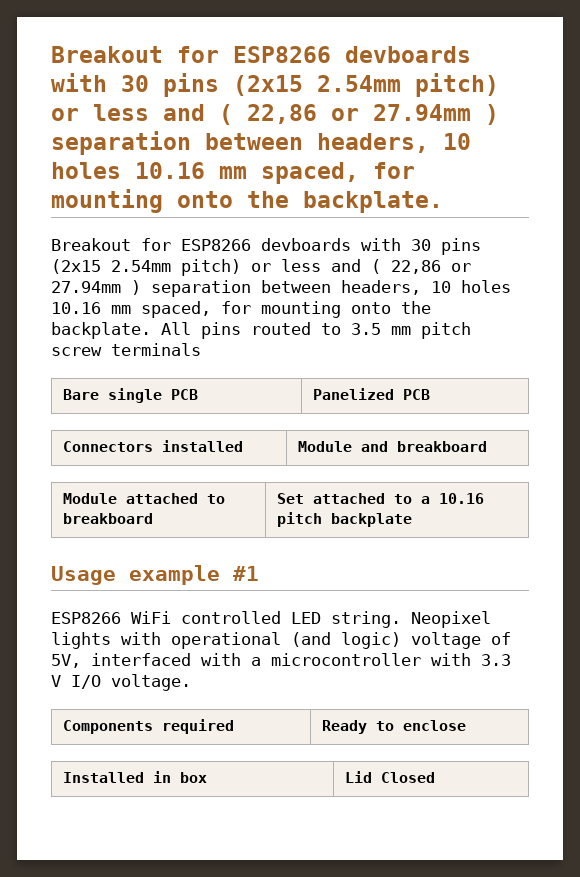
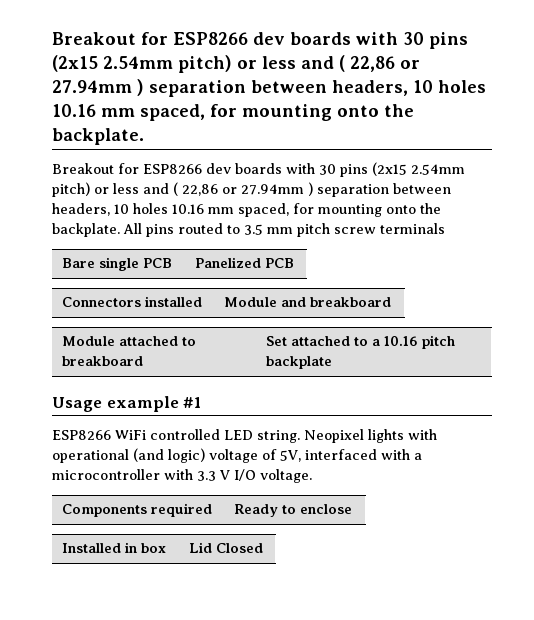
[51,46,471,63] Breakout for ESP8266 devboards -> [52,32,351,45] Breakout for ESP8266 dev boards
[261,238,351,251] devboards -> [206,163,282,174] dev boards

